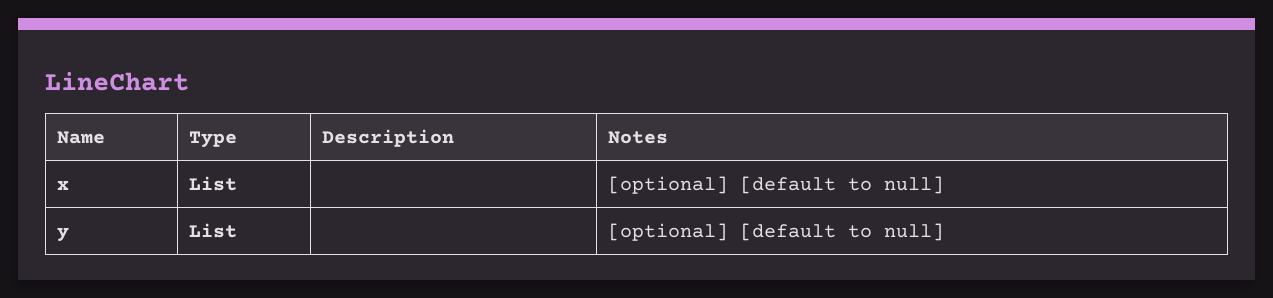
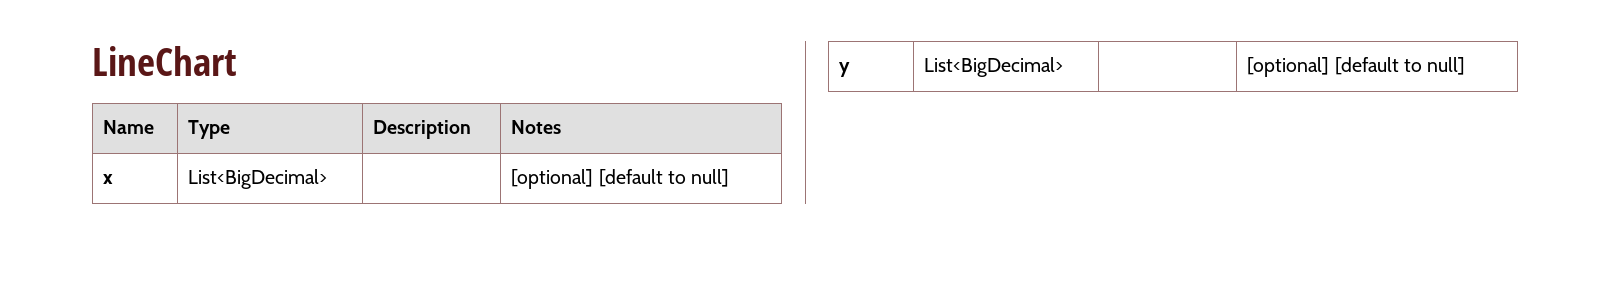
[188,176,237,191] List -> [188,169,328,189] List<BigDecimal>
[188,223,237,238] List -> [924,57,1064,77] List<BigDecimal>

